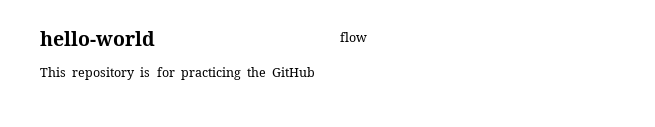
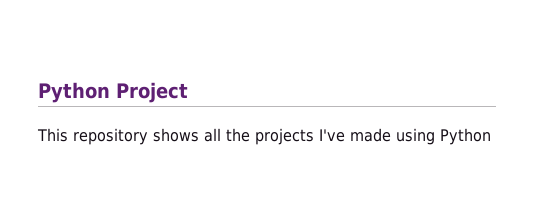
[40,31,155,46] hello-world -> [38,82,188,103] Python Project
[140,67,315,80] [340,32,367,42] is for practicing the GitHub flow -> [153,128,491,145] shows all the projects I've made using Python

